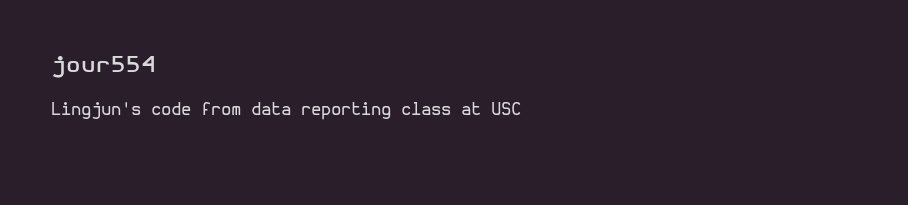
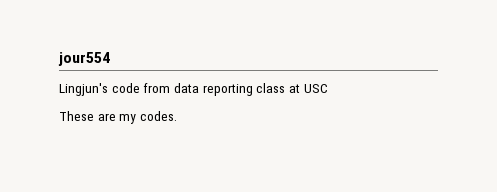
(521, 108) none -> [59,111,177,124] // These are my codes.

